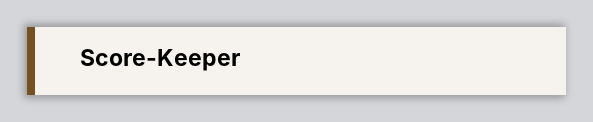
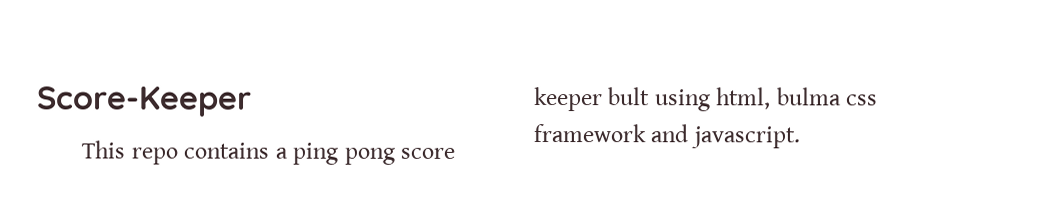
(240, 60) none -> [81,140,456,165] [533,87,879,112] [533,124,800,149] // This repo contains a ping pong score keeper bult using html, bulma css framework and javascript.

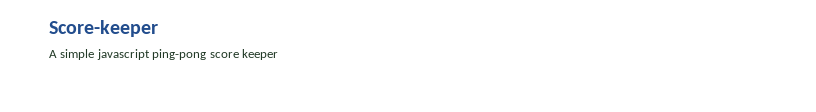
[36,86,252,117] [81,140,456,165] [533,87,879,112] [533,124,800,149] Score-Keeper // This repo contains a ping pong score keeper bult using html, bulma css framework and javascript. -> [49,20,158,37] [49,49,278,60] Score-keeper // A simple javascript ping-pong score keeper

